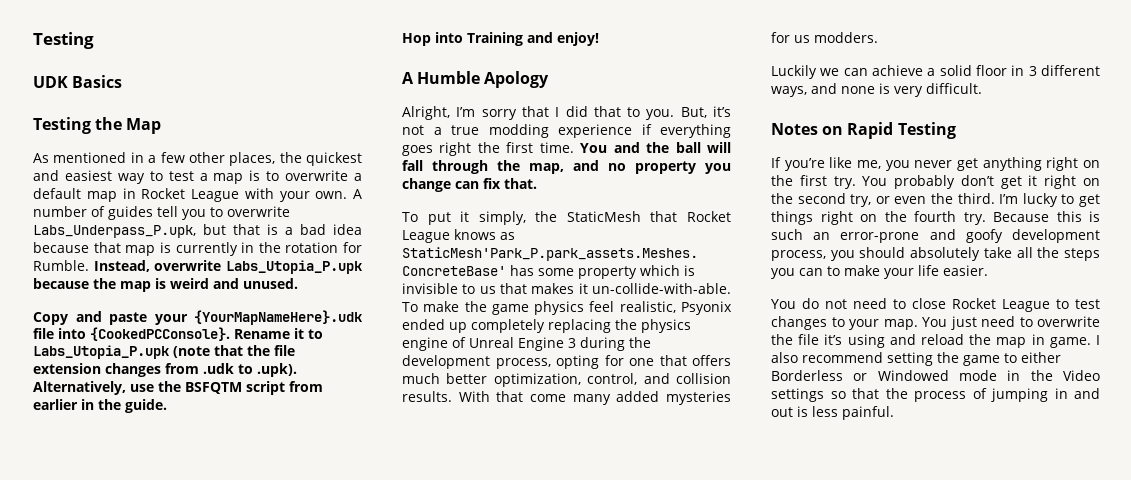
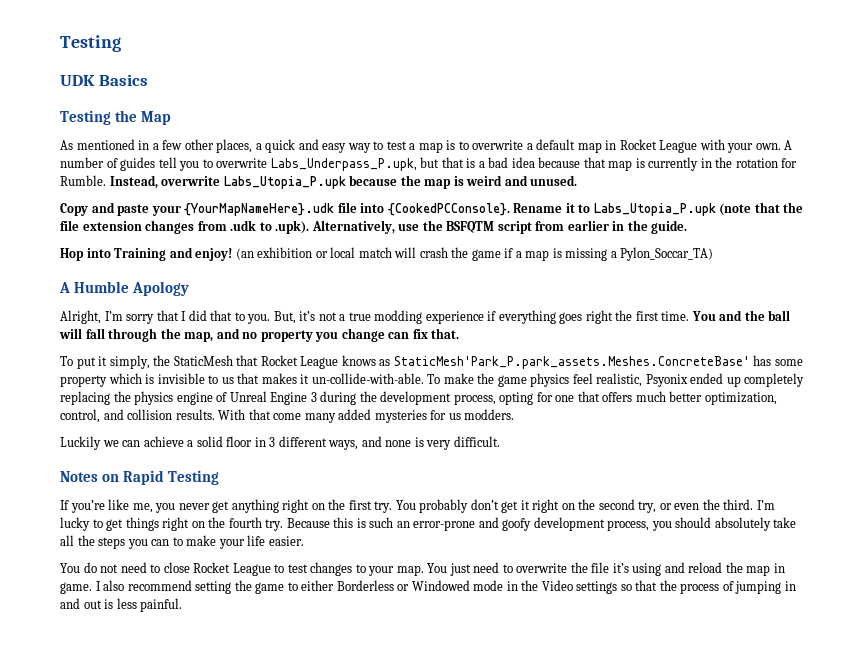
[279,152,362,166] [33,170,112,181] the quickest and easiest -> [255,139,347,153] a quick and easy
(599, 39) none -> [235,247,714,261] (an exhibition or local match will crash the game if a map is missing a Pylon_Soccar_TA)

